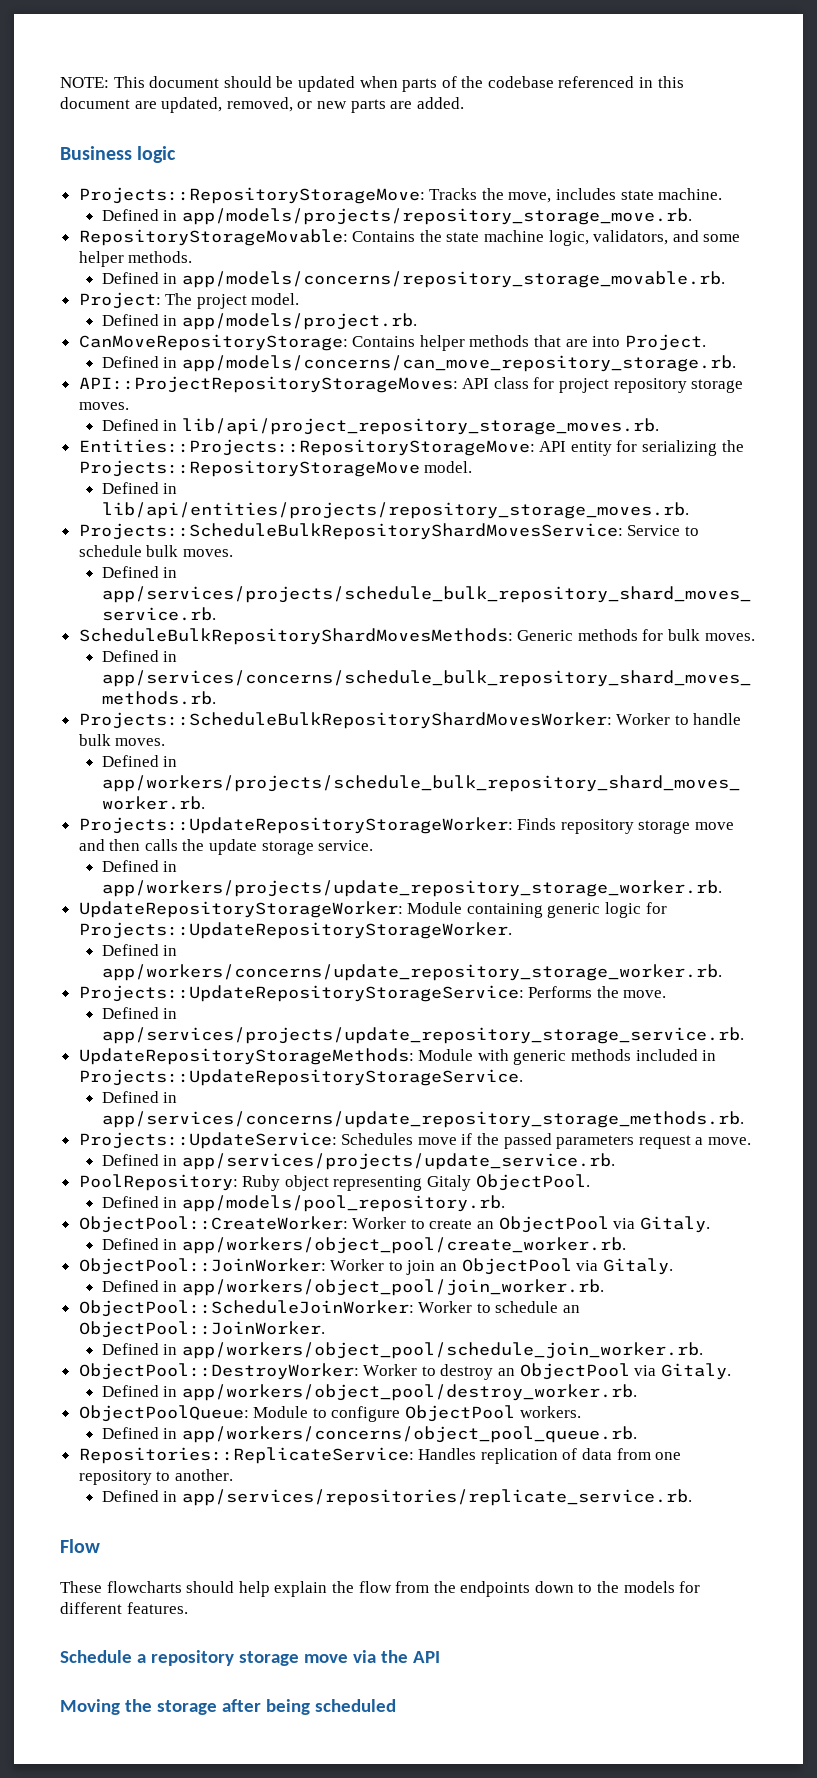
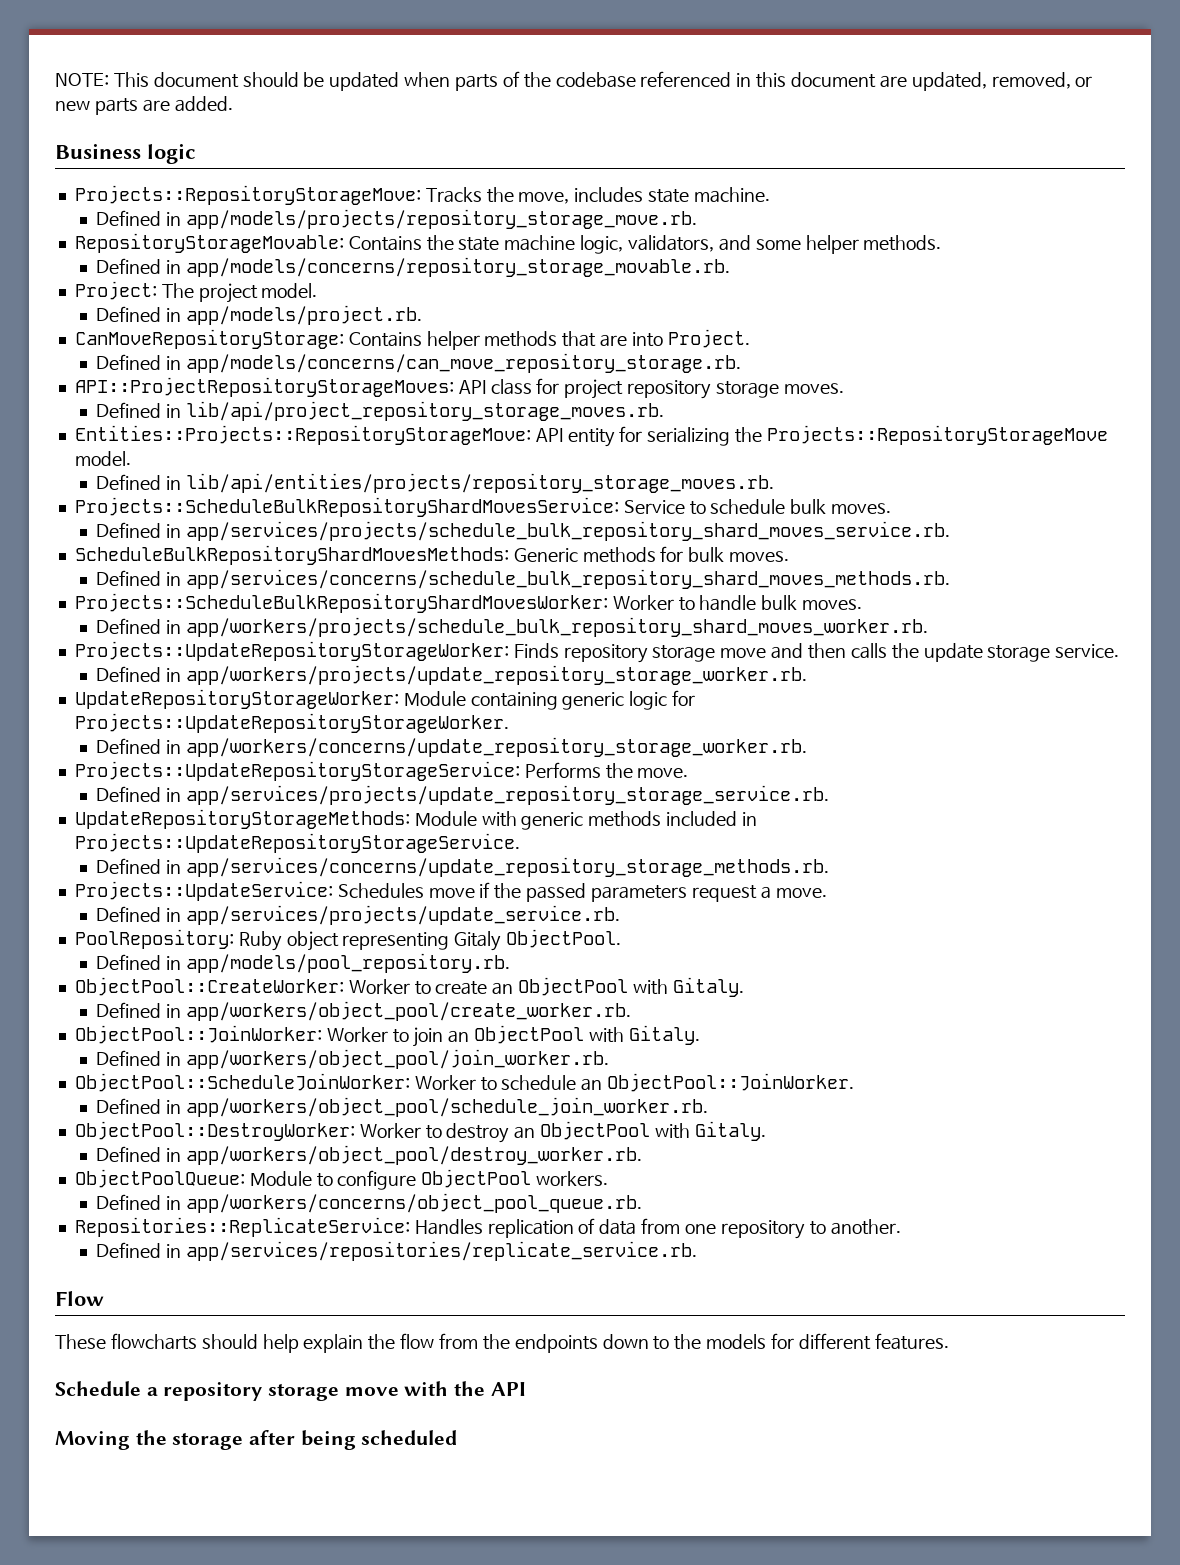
[613,1218,636,1229] via -> [632,979,668,995] with
[576,1260,599,1271] via -> [588,1027,624,1043] with
[634,1365,657,1376] via -> [654,1123,690,1139] with
[352,1650,376,1663] via -> [404,1381,449,1396] with

